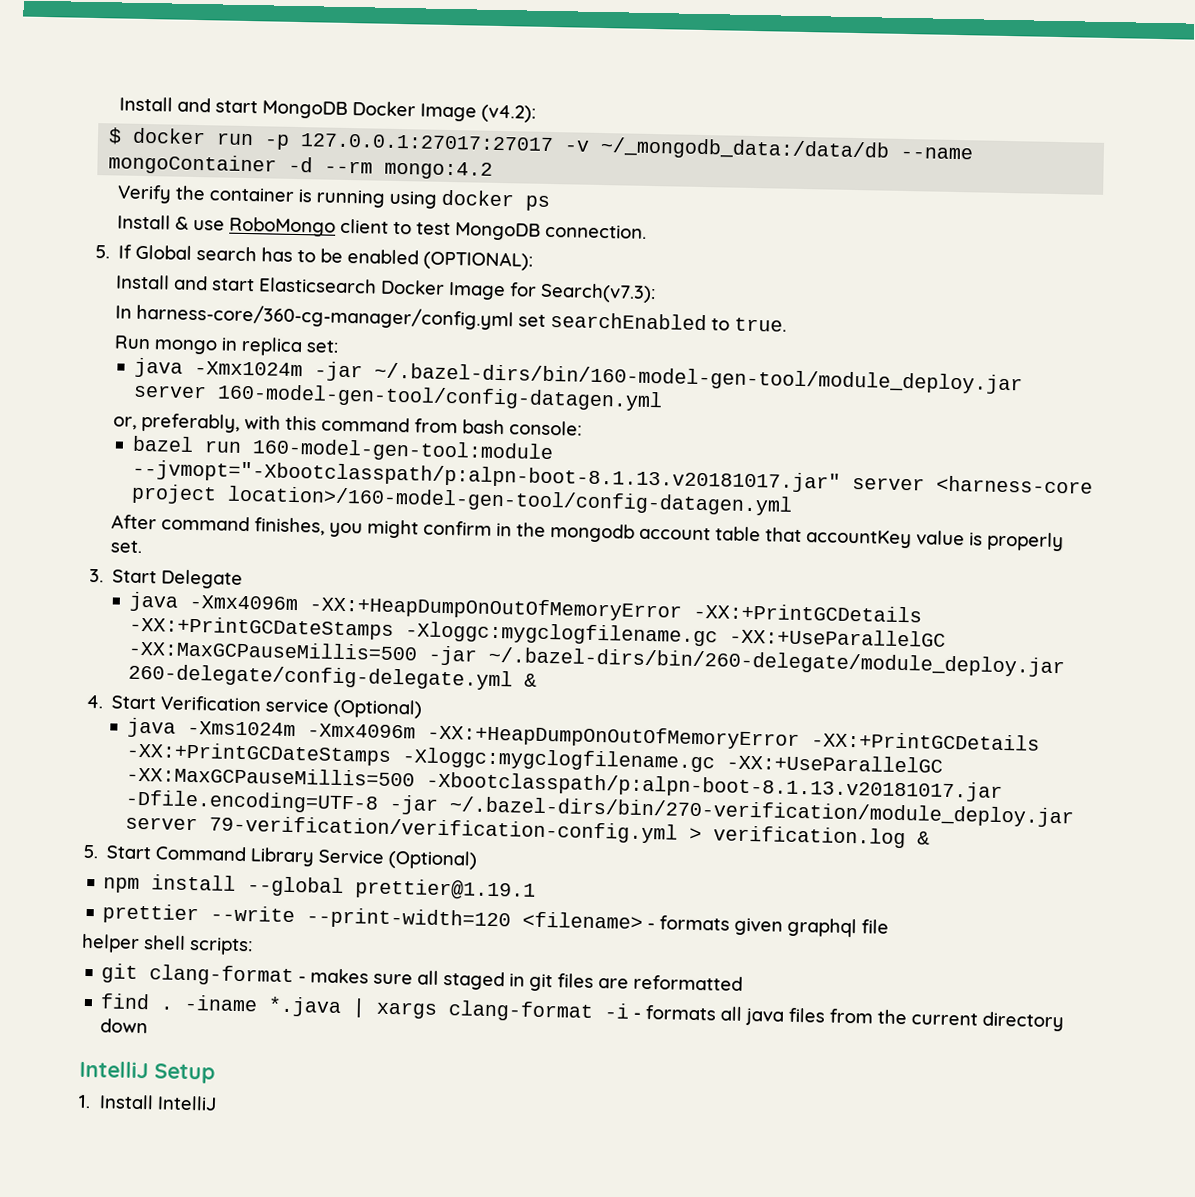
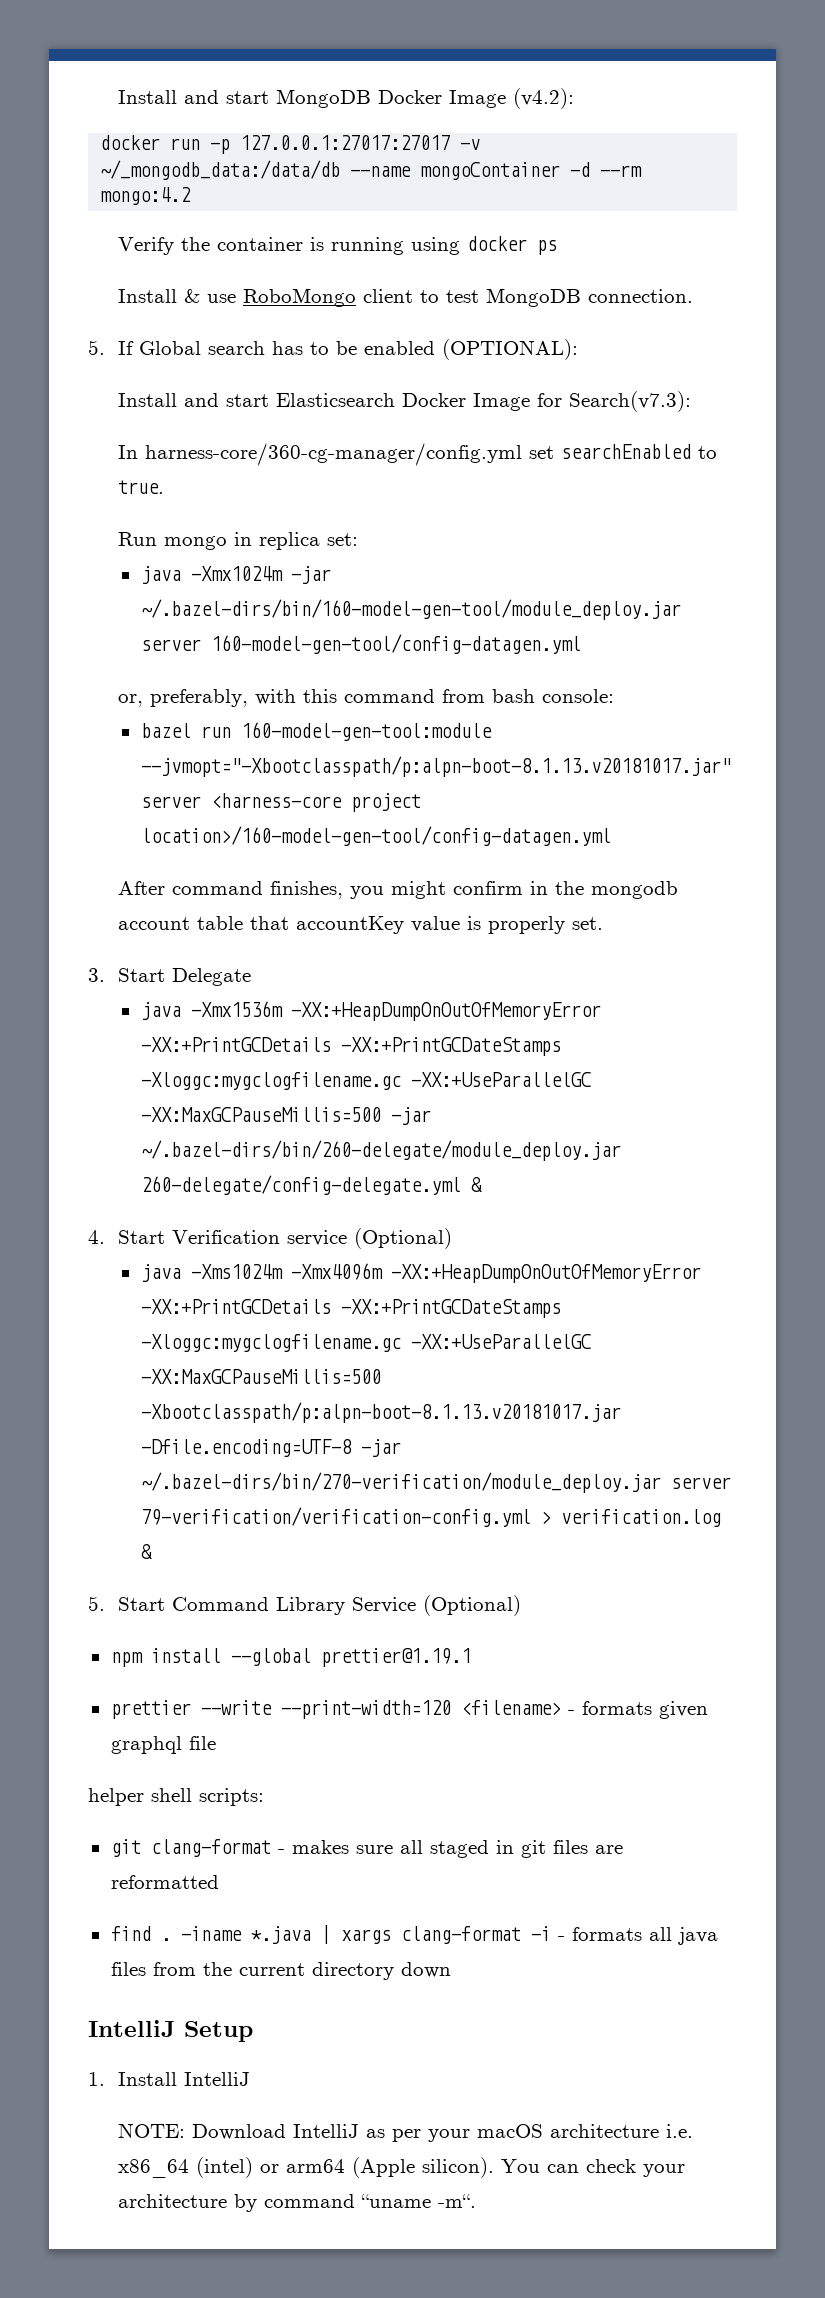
[108,127,123,145] $ -> (575, 98) none
[188,594,298,611] -Xmx4096m -> [190,1001,283,1017] -Xmx1536m
(217, 1103) none -> [118,2123,694,2142] [118,2157,686,2178] [118,2194,477,2212] // NOTE: Download IntelliJ as per your macOS architecture i.e. x86_64 (intel) or arm64 (Apple silicon). You can check your architecture by command “uname -m“.

